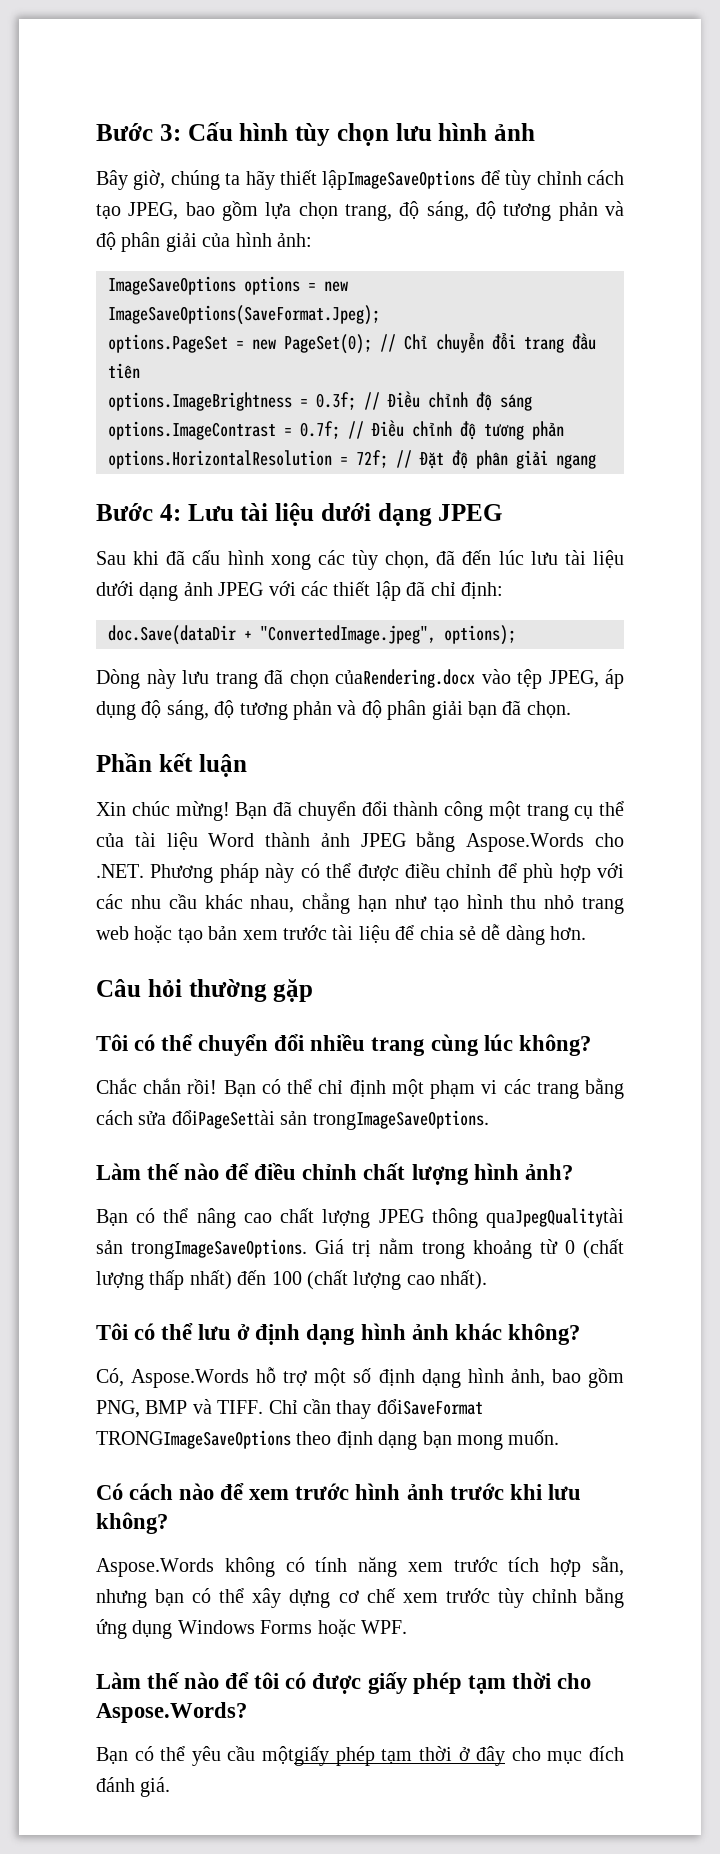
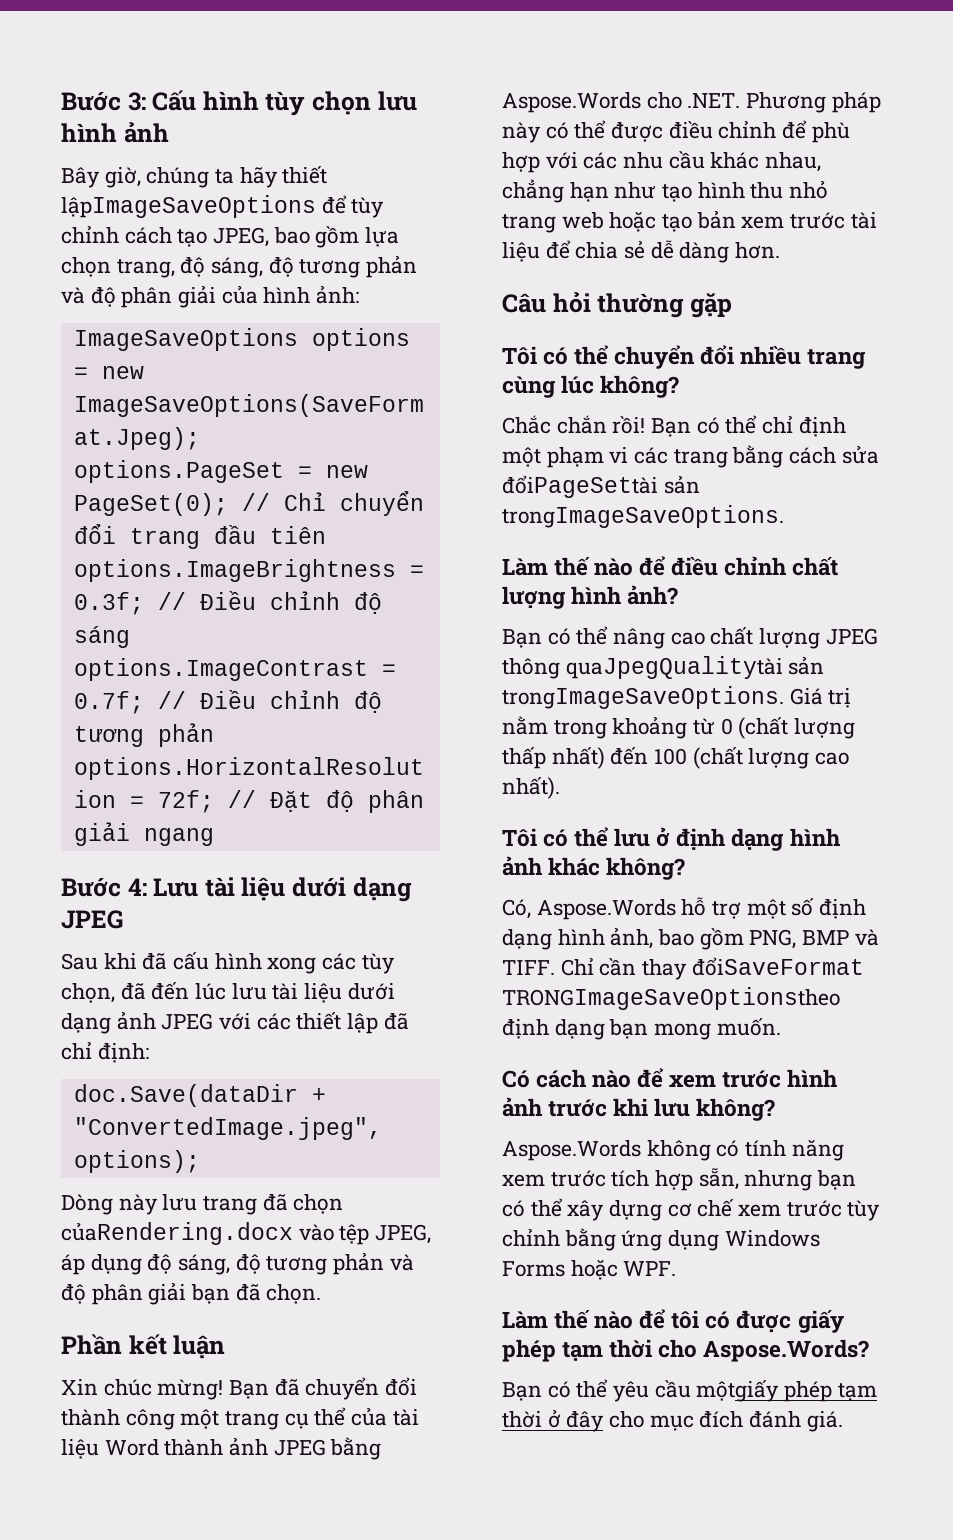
[96,1430,332,1449] TRONGImageSaveOptions theo -> [502,987,840,1010] TRONGImageSaveOptionstheo

